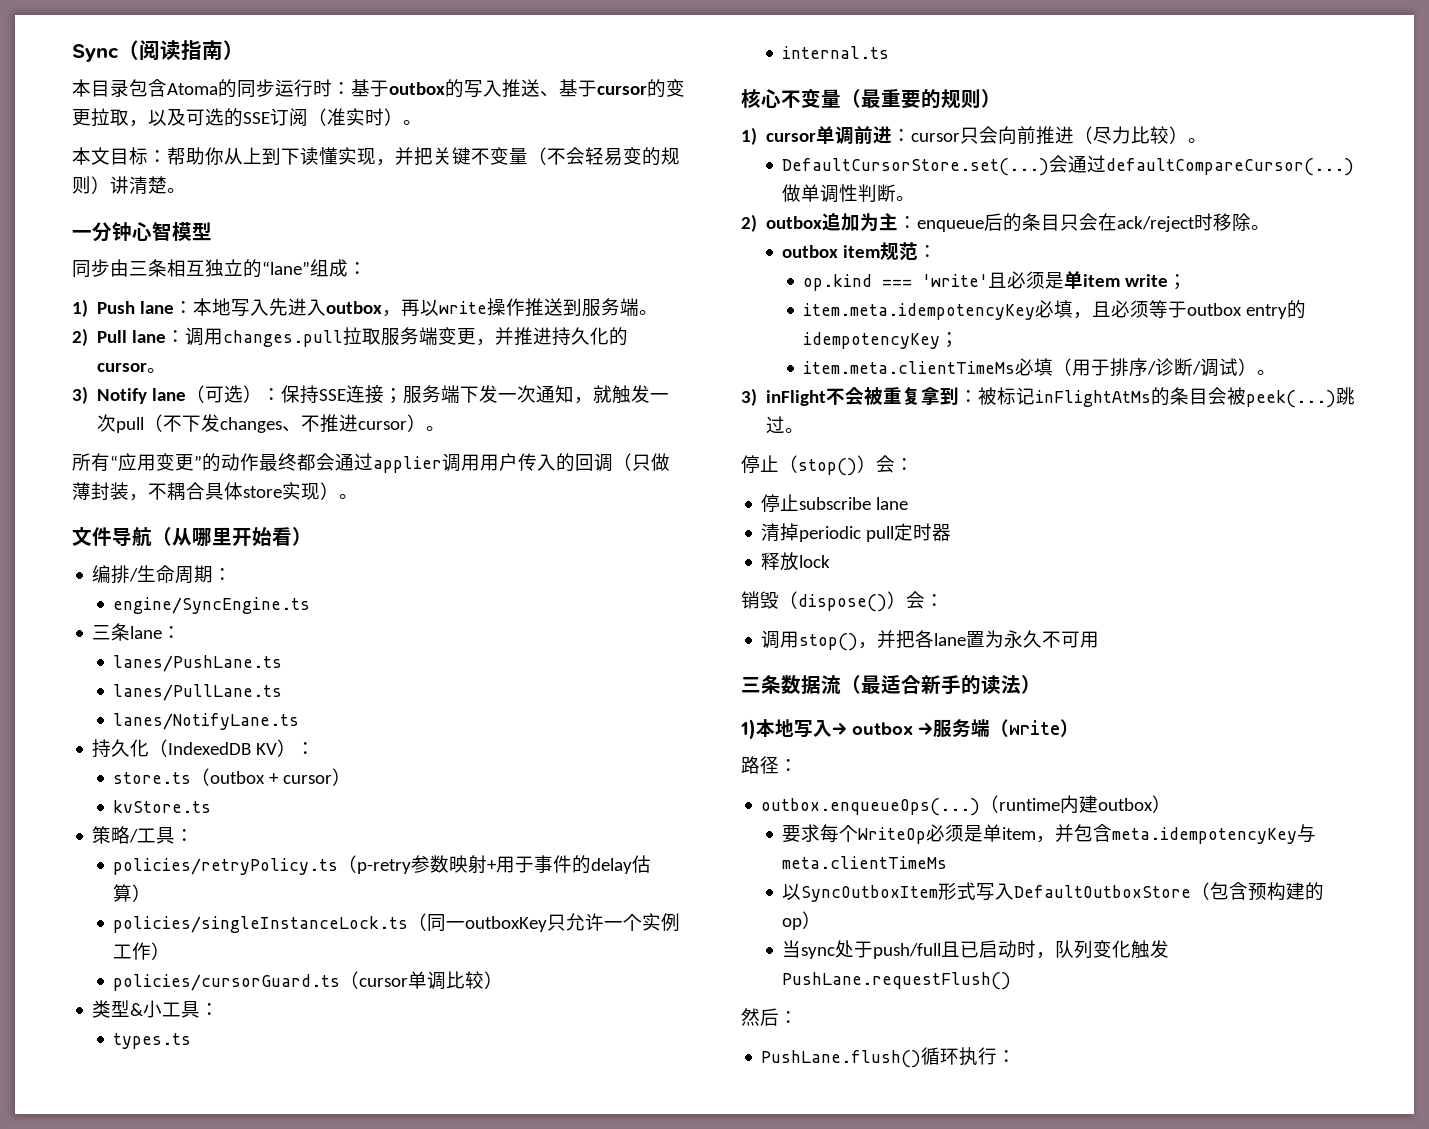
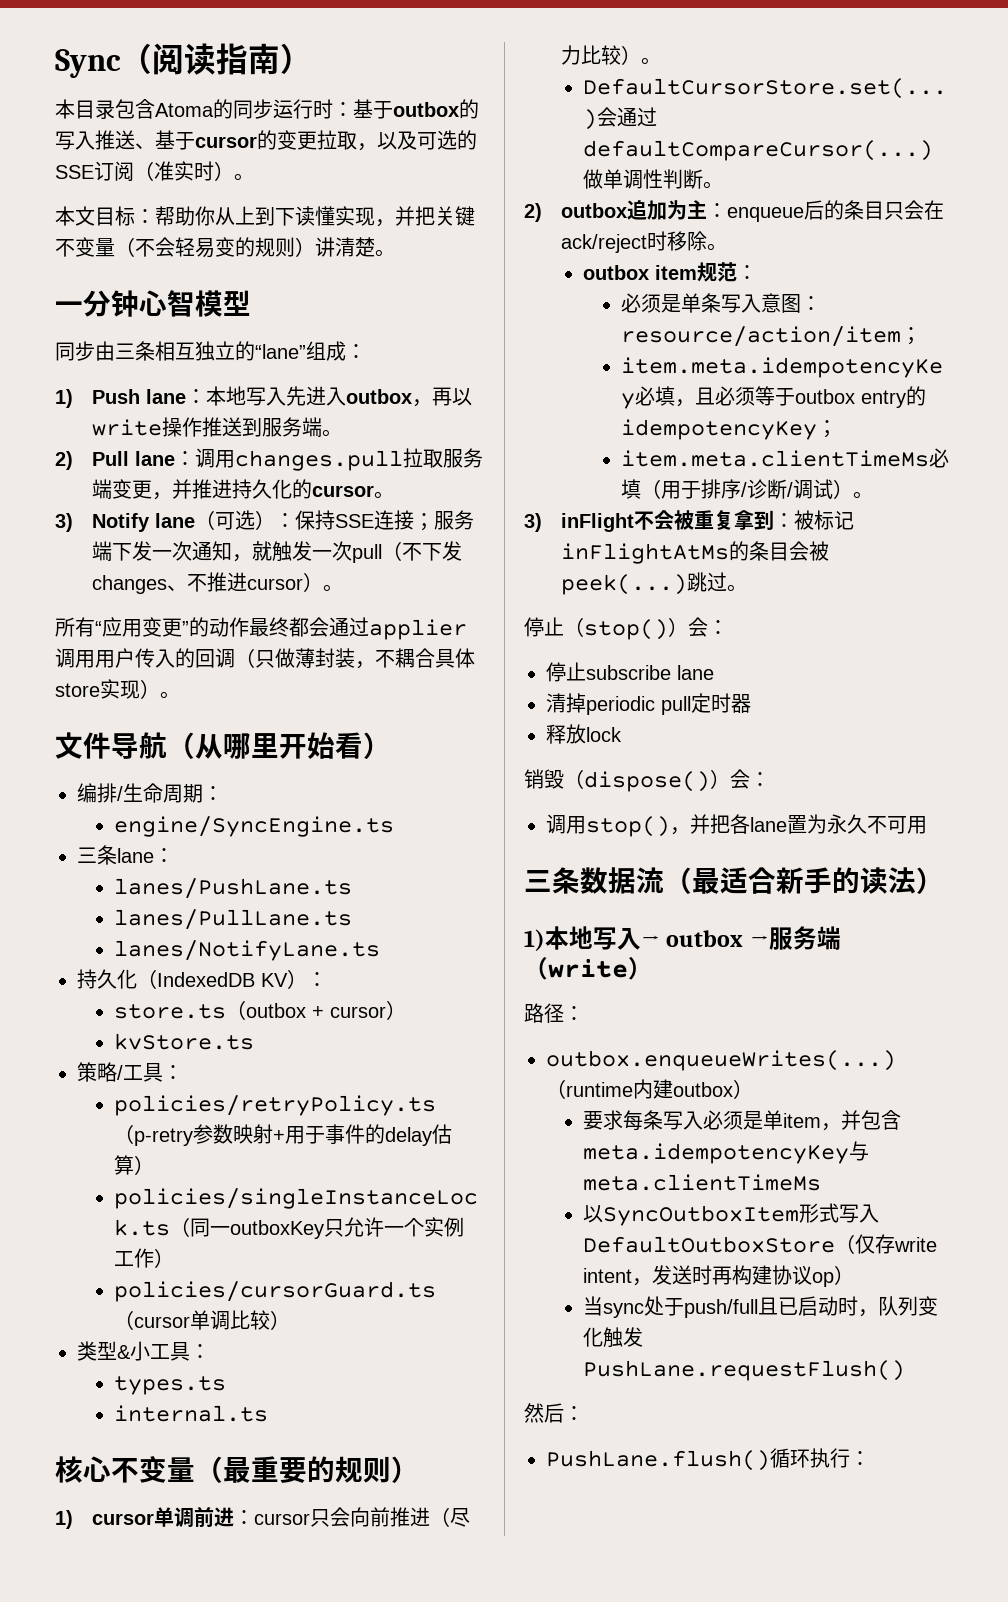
[803,271,1169,291] op.kind === 'write'且必须是单item write -> [620,293,821,313] [620,326,901,347] 必须是单条写入意图：resource/action/item
[761,798,981,816] outbox.enqueueOps(...) -> [546,1050,896,1071] outbox.enqueueWrites(...)
[839,825,927,844] 个WriteOp -> [643,1110,704,1130] 条写入
[1210,882,1325,901] 包含预构建的 -> [855,1234,938,1254] [583,1265,813,1286] 仅存write intent，发送时再构建协议

